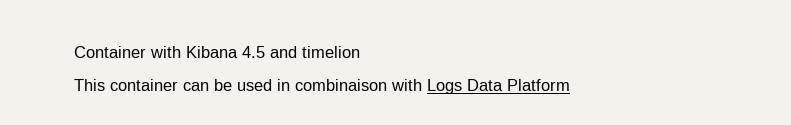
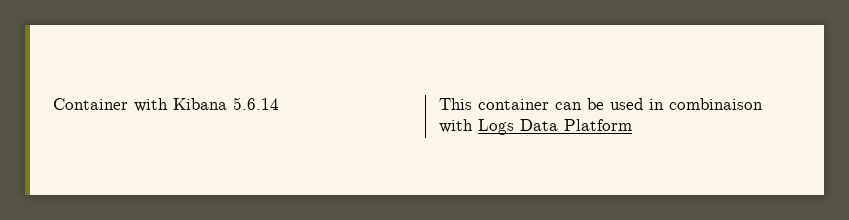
[242,46,360,58] 4.5 and timelion -> [233,97,279,110] 5.6.14

